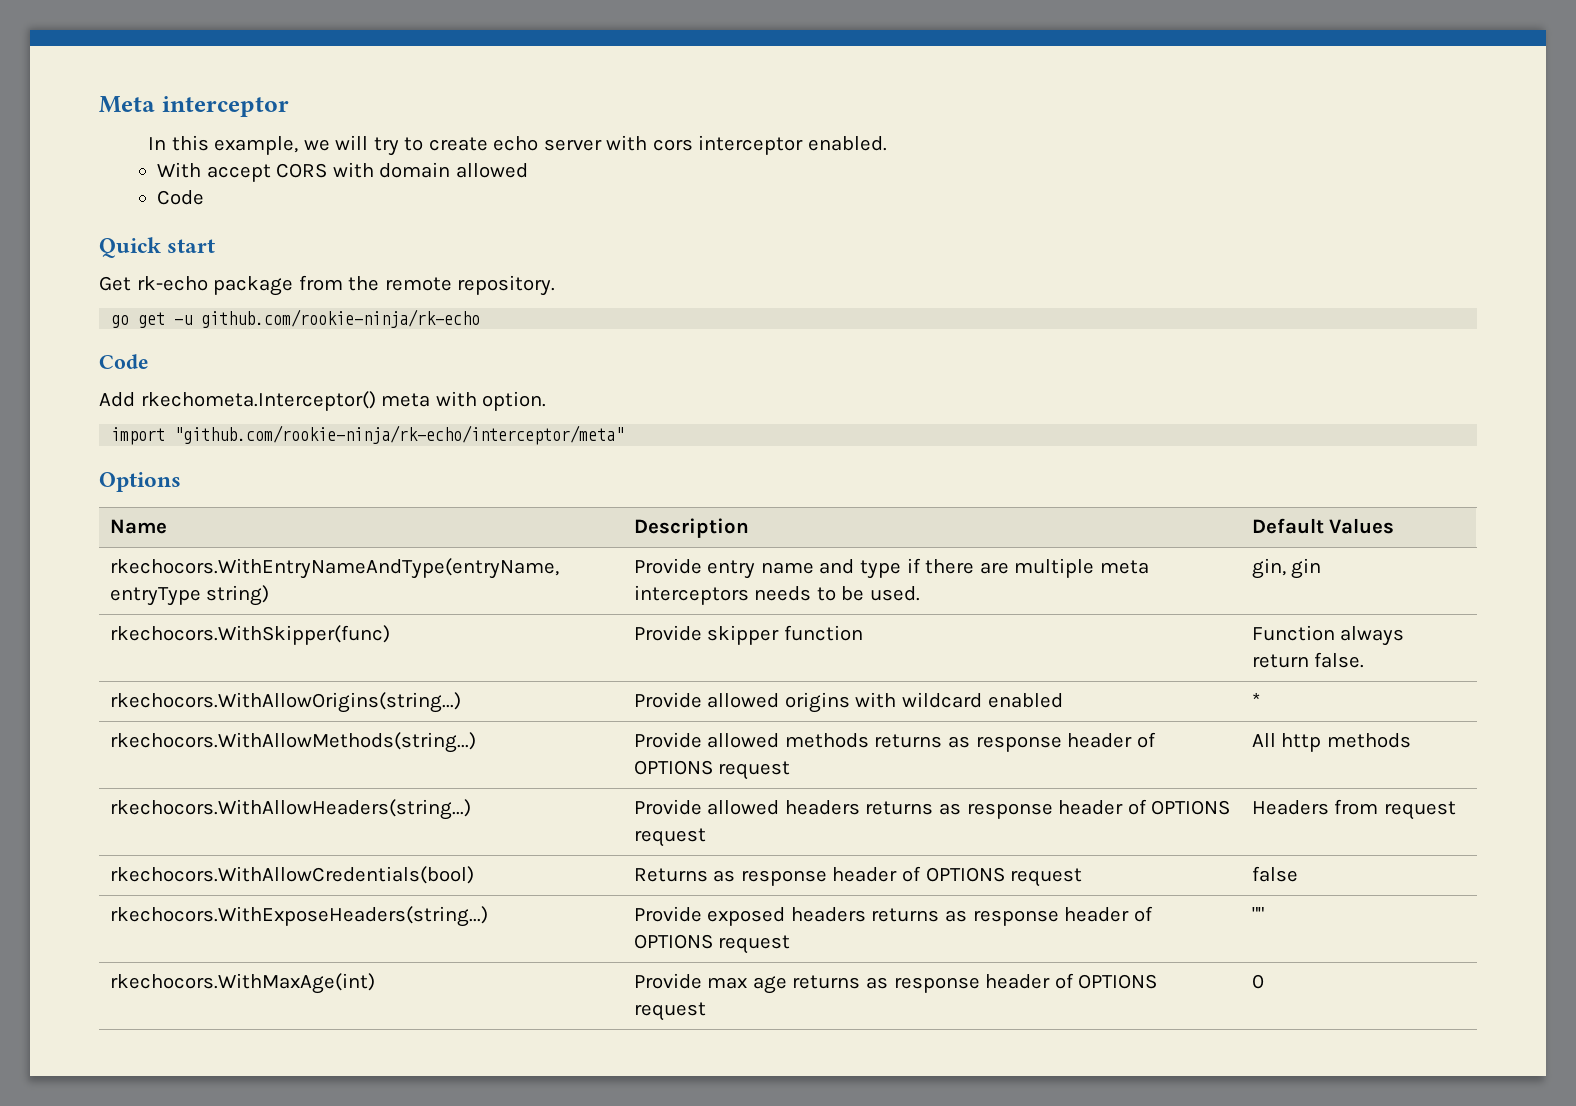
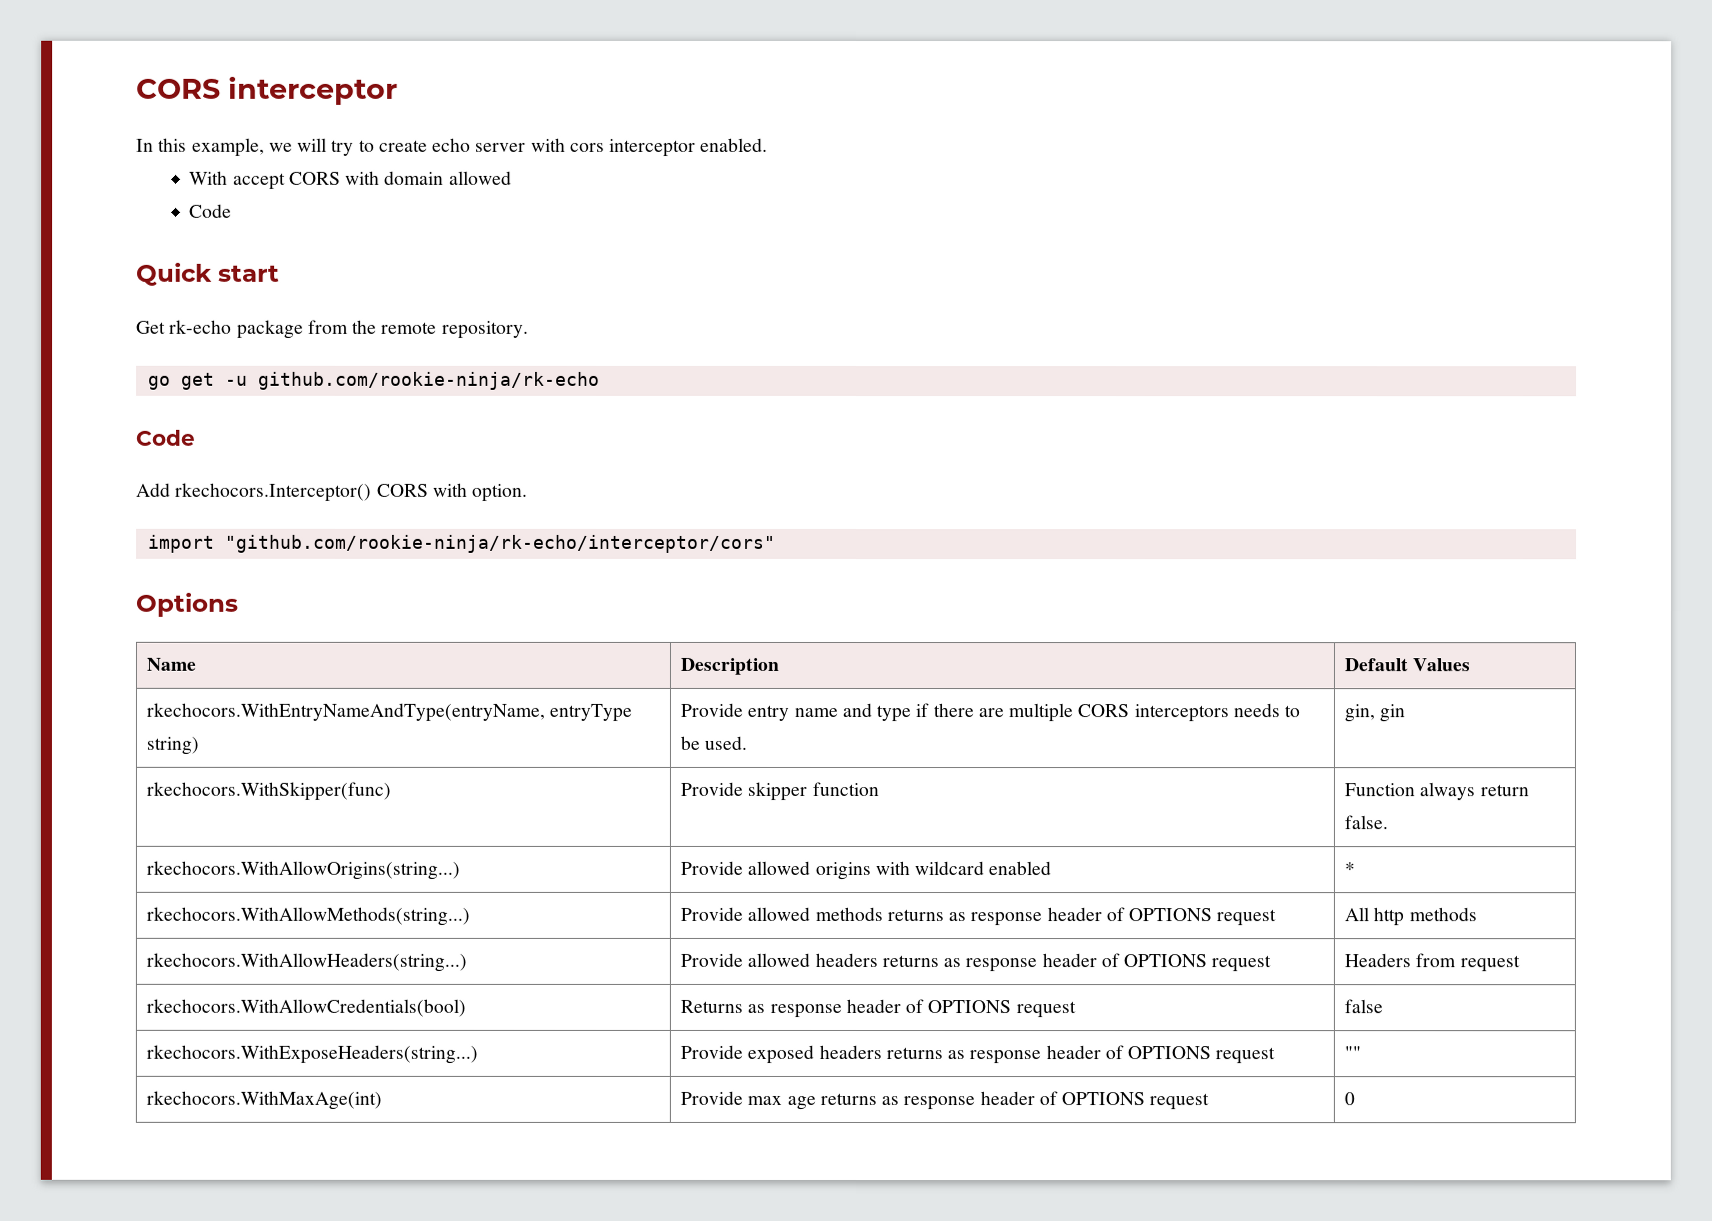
[99,96,155,113] Meta -> [136,78,221,99] CORS
[140,391,431,411] rkechometa.Interceptor() meta -> [175,482,429,502] rkechocors.Interceptor() CORS
[174,425,625,445] "github.com/rookie-ninja/rk-echo/interceptor/meta" -> [224,534,776,553] "github.com/rookie-ninja/rk-echo/interceptor/cors"
[1099,560,1149,574] meta -> [1077,704,1130,718] CORS

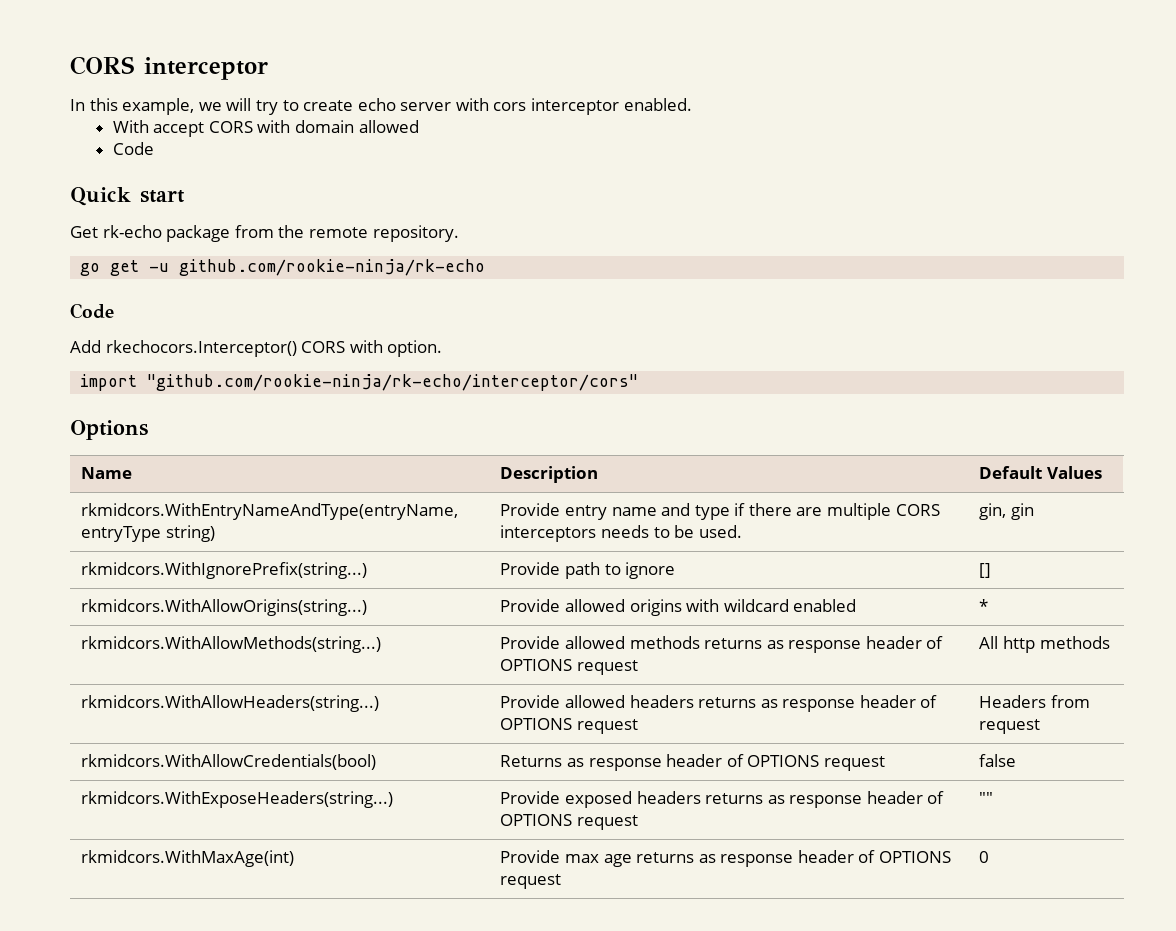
[146,702,546,722] rkechocors.WithEntryNameAndType(entryName, -> [81,503,459,520] rkmidcors.WithEntryNameAndType(entryName,
[146,781,392,801] [680,781,879,801] [1344,782,1529,801] [1344,815,1389,830] [146,860,461,880] rkechocors.WithSkipper(func) | Provide skipper function | Function always return false. // rkechocors.WithAllowOrigins(string...) -> [81,562,368,579] [500,562,676,579] [979,563,992,578] [81,599,368,616] rkmidcors.WithIgnorePrefix(string...) | Provide path to ignore | [] // rkmidcors.WithAllowOrigins(string...)
[146,906,471,926] rkechocors.WithAllowMethods(string...) -> [81,636,382,653] rkmidcors.WithAllowMethods(string...)
[146,952,468,972] rkechocors.WithAllowHeaders(string...) -> [81,695,380,712] rkmidcors.WithAllowHeaders(string...)
[146,998,467,1017] rkechocors.WithAllowCredentials(bool) -> [81,754,377,770] rkmidcors.WithAllowCredentials(bool)
[146,1044,479,1064] rkechocors.WithExposeHeaders(string...) -> [81,791,394,808] rkmidcors.WithExposeHeaders(string...)
[146,1090,383,1110] rkechocors.WithMaxAge(int) -> [81,850,295,867] rkmidcors.WithMaxAge(int)

